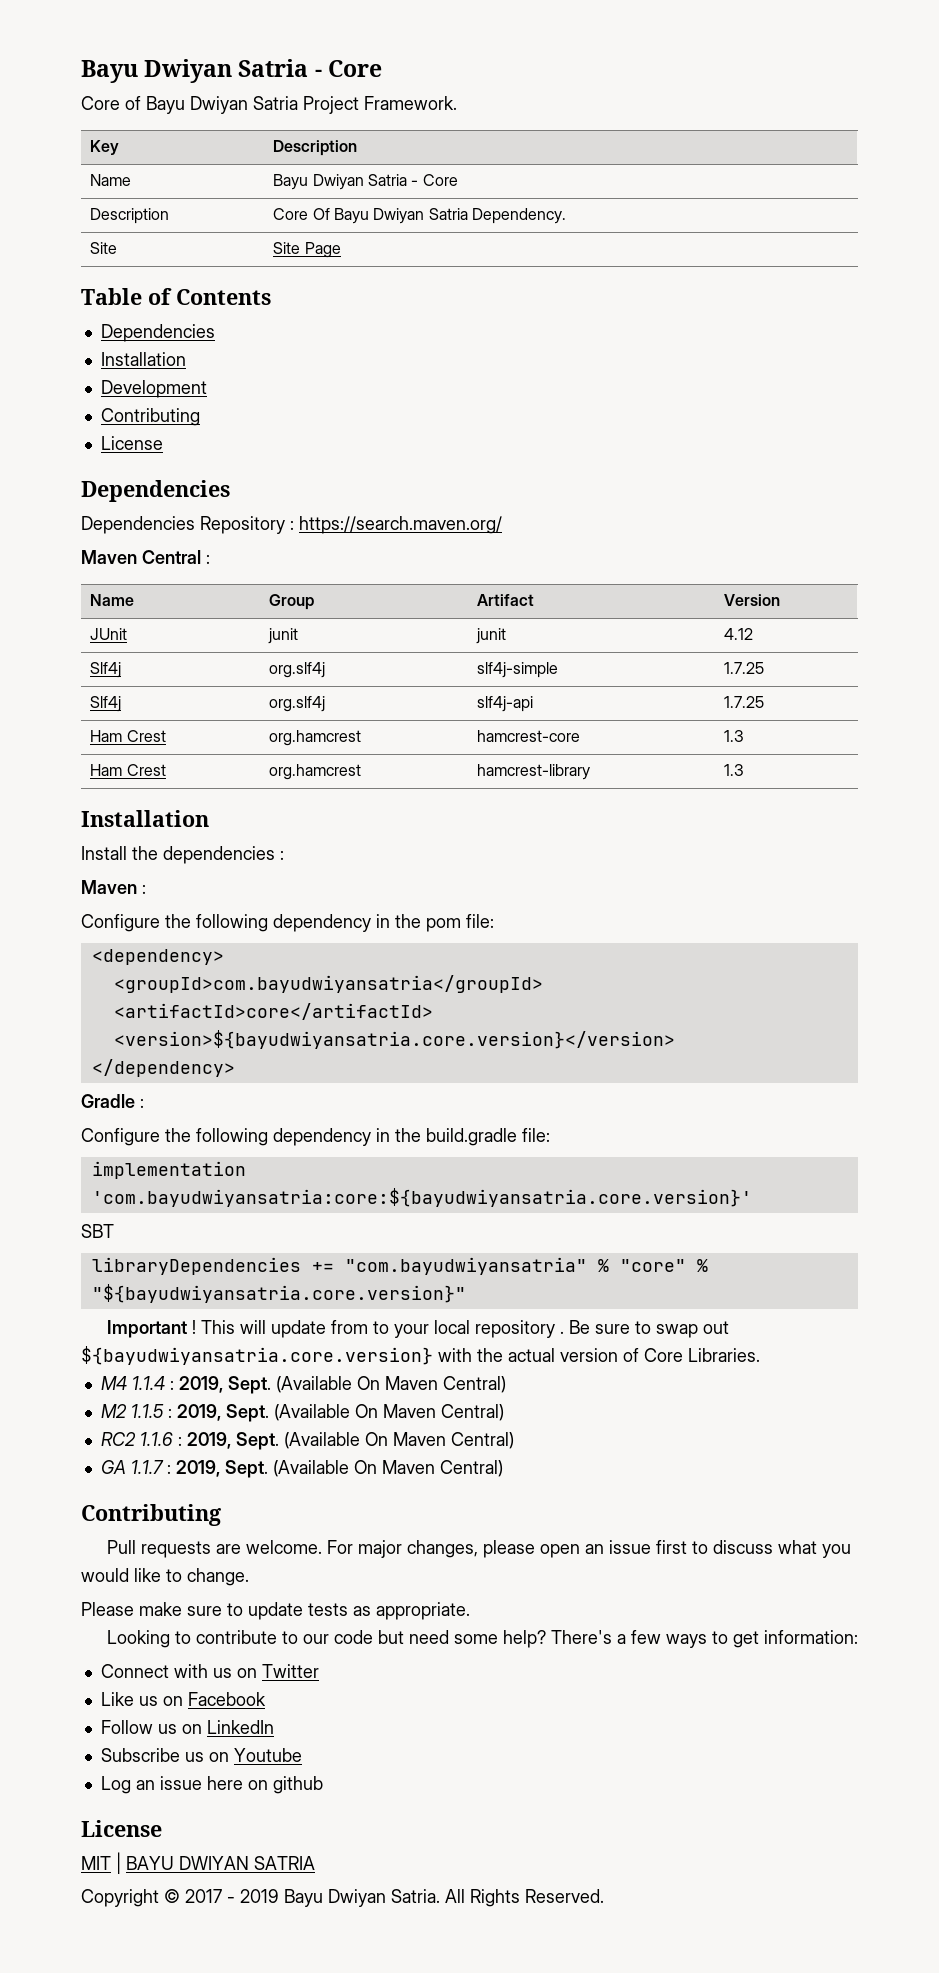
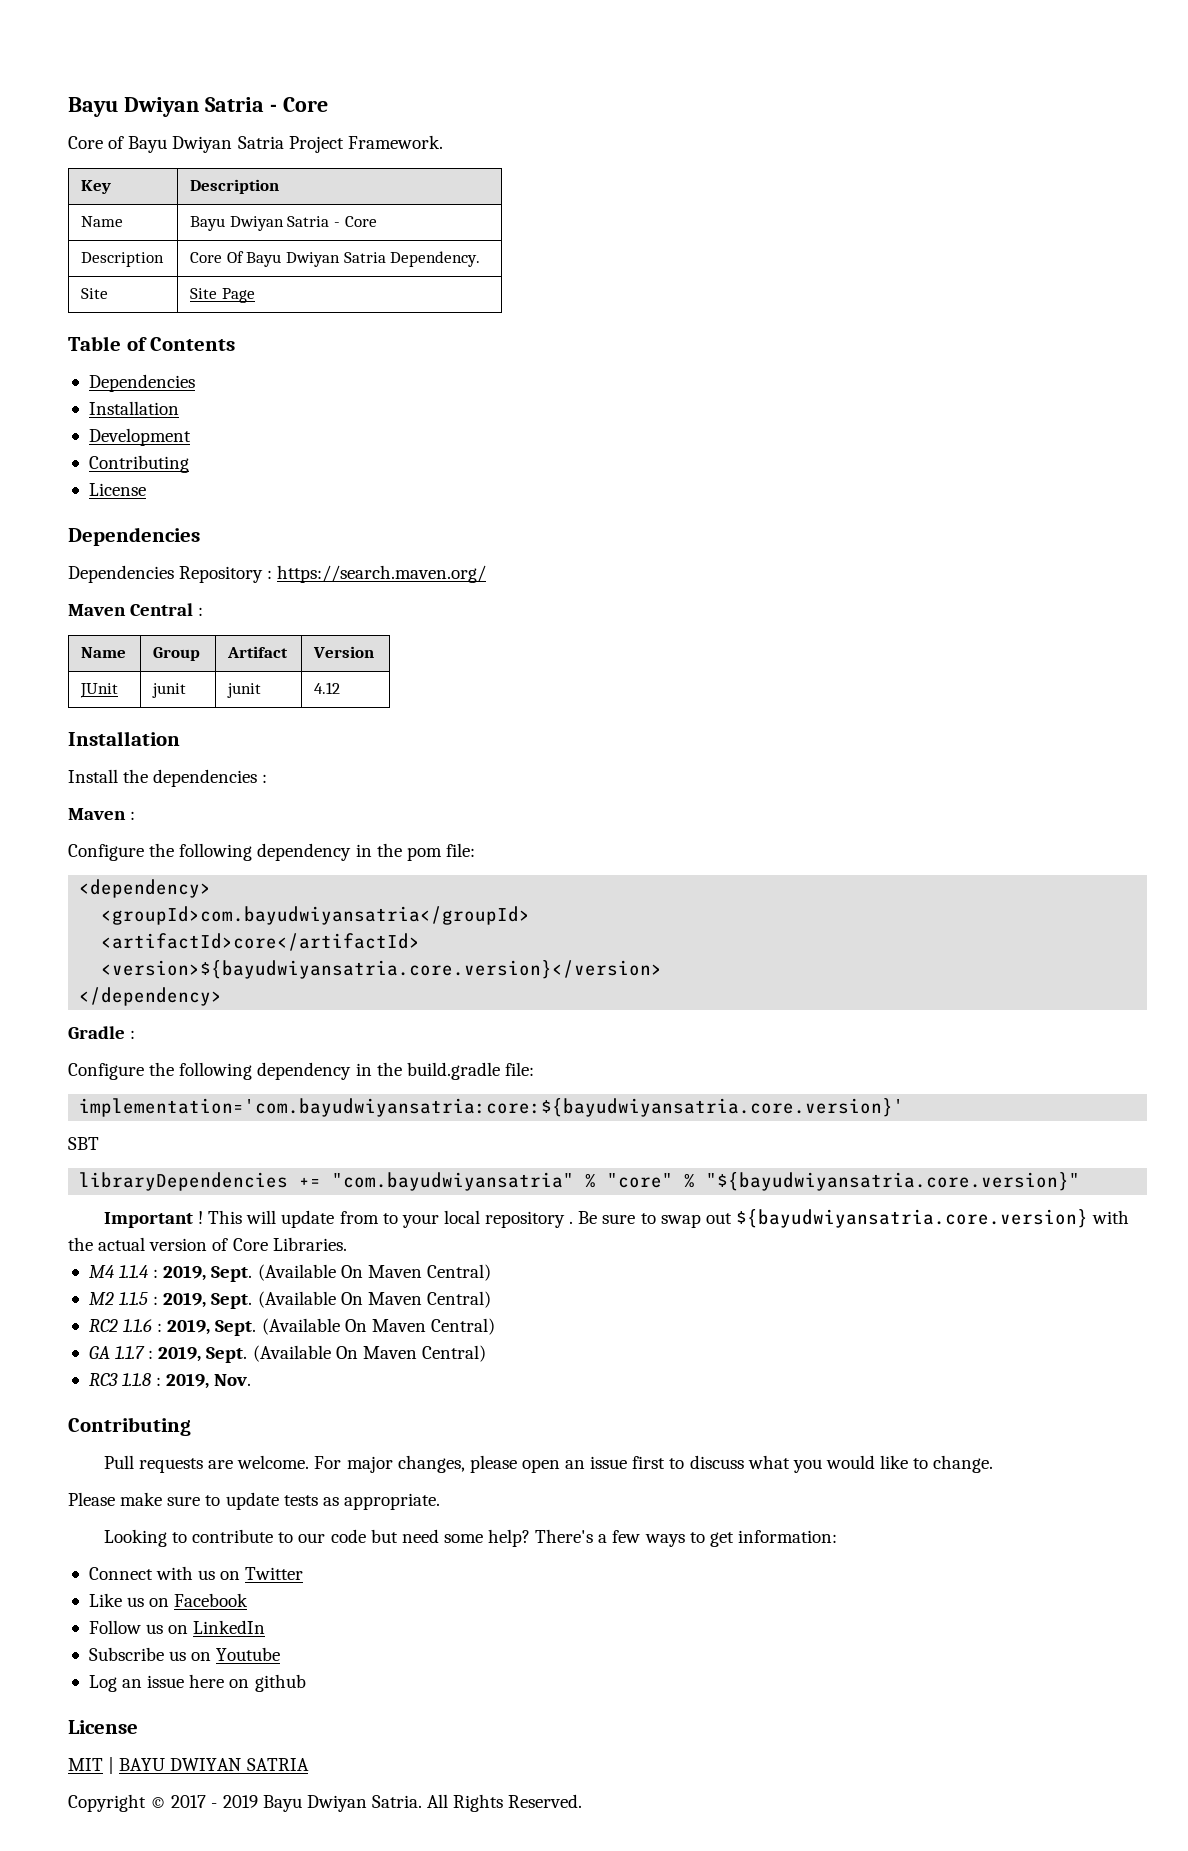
[90,662,122,678] [269,662,326,678] [477,662,559,678] [724,662,765,674] [90,696,122,712] [269,696,326,712] [477,696,534,712] [724,696,765,708] [90,730,166,742] [269,730,362,746] [477,730,581,742] [724,730,745,742] [90,764,166,776] [269,764,362,780] [477,764,591,780] [724,764,745,776] // Slf4j | org.slf4j | slf4j-simple | 1.7.25 // Slf4j | org.slf4j | slf4j-api | 1.7.25 // Ham Crest | org.hamcrest | hamcrest-core | 1.3 // Ham Crest | org.hamcrest | hamcrest-library | 1.3 -> (341, 688) none
[91,1161,246,1179] [91,1188,752,1207] implementation 'com.bayudwiyansatria:core:${bayudwiyansatria.core.version}' -> [79,1098,905,1117] implementation='com.bayudwiyansatria:core:${bayudwiyansatria.core.version}'
(503, 1468) none -> [88,1373,252,1389] // RC3 1.1.8 : 2019, Nov.

